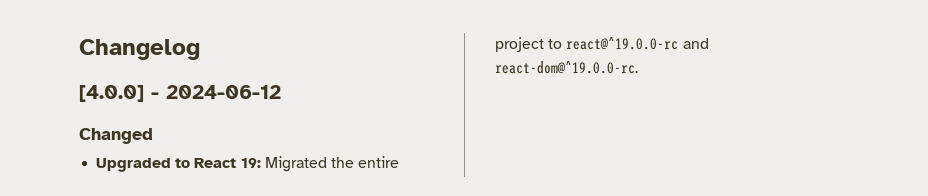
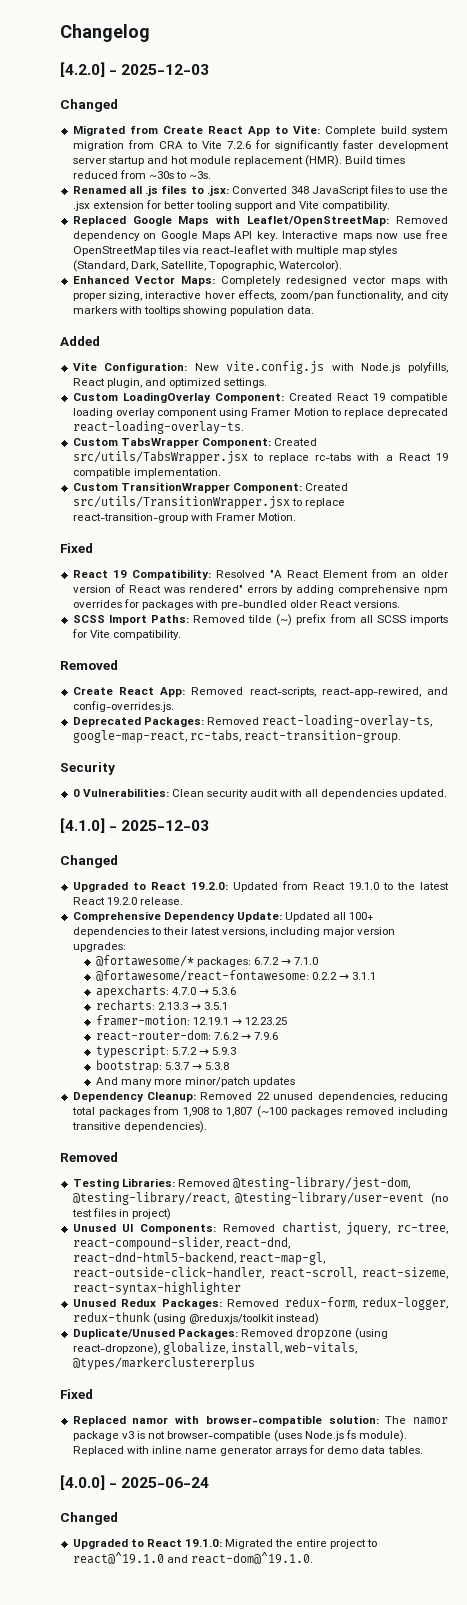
[79,85,281,102] [79,128,153,144] [96,158,261,172] [4.0.0] - 2024-06-12 // Changed // Upgraded to React 19: -> [60,62,210,77] [60,99,118,112] [72,125,448,136] [72,140,449,151] [72,155,406,167] [72,170,212,179] [72,185,449,196] [72,200,391,211] [72,215,448,226] [72,230,448,241] [72,245,398,256] [72,260,343,272] [72,276,449,286] [72,290,449,301] [72,306,315,316] [60,336,100,346] [72,361,449,374] [72,378,268,388] [72,392,449,403] [72,408,448,418] [72,421,244,434] [72,438,317,448] [72,451,448,464] [72,468,221,478] [72,482,348,493] [72,496,345,509] [72,513,296,523] [60,543,93,553] [72,569,448,580] [72,584,448,595] [72,599,401,610] [72,614,448,626] [71,629,181,640] [60,660,118,670] [72,687,449,697] [72,701,174,712] [72,715,432,728] [72,730,401,743] [60,762,115,775] [72,788,448,799] [60,818,210,833] [60,855,118,868] [72,881,450,892] [72,897,183,905] [72,911,375,922] [72,927,396,937] [72,942,126,952] [95,955,319,967] [95,970,376,982] [95,985,236,998] [95,1000,228,1011] [95,1015,287,1026] [95,1030,278,1041] [95,1045,236,1058] [95,1060,229,1073] [95,1077,296,1087] [72,1092,449,1102] [71,1106,448,1118] [71,1121,207,1133] [60,1152,118,1162] [72,1177,410,1190] [72,1192,449,1205] [71,1208,171,1220] [72,1222,449,1235] [72,1237,290,1250] [72,1252,325,1265] [72,1267,448,1279] [72,1282,241,1295] [72,1297,448,1310] [72,1312,319,1325] [72,1327,389,1340] [72,1342,357,1355] [72,1357,255,1370] [60,1389,93,1399] [72,1415,449,1426] [72,1430,408,1442] [72,1445,423,1456] [60,1475,210,1490] [60,1512,118,1525] [72,1539,222,1549] [4.2.0] - 2025-12-03 // Changed // Migrated from Create React App to Vite: Complete build system migration from CRA to Vite 7.2.6 for significantly faster development server startup and hot module replacement (HMR). Build times reduced from ~30s to ~3s. // Renamed all .js files to .jsx: Converted 348 JavaScript files to use the .jsx extension for better tooling support and Vite compatibility. // Replaced Google Maps with Leaflet/OpenStreetMap: Removed dependency on Google Maps API key. Interactive maps now use free OpenStreetMap tiles via react-leaflet with multiple map styles (Standard, Dark, Satellite, Topographic, Watercolor). // Enhanced Vector Maps: Completely redesigned vector maps with proper sizing, interactive hover effects, zoom/pan functionality, and city markers with tooltips showing population data. // Added // Vite Configuration: New vite.config.js with Node.js polyfills, React plugin, and optimized settings. // Custom LoadingOverlay Component: Created React 19 compatible loading overlay component using Framer Motion to replace deprecated react-loading-overlay-ts. // Custom TabsWrapper Component: Created src/utils/TabsWrapper.jsx to replace rc-tabs with a React 19 compatible implementation. // Custom TransitionWrapper Component: Created src/utils/TransitionWrapper.jsx to replace react-transition-group with Framer Motion. // Fixed // React 19 Compatibility: Resolved "A React Element from an older version of React was rendered" errors by adding comprehensive npm overrides for packages with pre-bundled older React versions. // SCSS Import Paths: Removed tilde (~) prefix from all SCSS imports for Vite compatibility. // Removed // Create React App: Removed react-scripts, react-app-rewired, and config-overrides.js. // Deprecated Packages: Removed react-loading-overlay-ts, google-map-react, rc-tabs, react-transition-group. // Security // 0 Vulnerabilities: Clean security audit with all dependencies updated. // [4.1.0] - 2025-12-03 // Changed // Upgraded to React 19.2.0: Updated from React 19.1.0 to the latest React 19.2.0 release. // Comprehensive Dependency Update: Updated all 100+ dependencies to their latest versions, including major version upgrades: // @fortawesome/* packages: 6.7.2 → 7.1.0 // @fortawesome/react-fontawesome: 0.2.2 → 3.1.1 // apexcharts: 4.7.0 → 5.3.6 // recharts: 2.13.3 → 3.5.1 // framer-motion: 12.19.1 → 12.23.25 // react-router-dom: 7.6.2 → 7.9.6 // typescript: 5.7.2 → 5.9.3 // bootstrap: 5.3.7 → 5.3.8 // And many more minor/patch updates // Dependency Cleanup: Removed 22 unused dependencies, reducing total packages from 1,908 to 1,807 (~100 packages removed including transitive dependencies). // Removed // Testing Libraries: Removed @testing-library/jest-dom, @testing-library/react, @testing-library/user-event (no test files in project) // Unused UI Components: Removed chartist, jquery, rc-tree, react-compound-slider, react-dnd, react-dnd-html5-backend, react-map-gl, react-outside-click-handler, react-scroll, react-sizeme, react-syntax-highlighter // Unused Redux Packages: Removed redux-form, redux-logger, redux-thunk (using @reduxjs/toolkit instead) // Duplicate/Unused Packages: Removed dropzone (using react-dropzone), globalize, install, web-vitals, @types/markerclustererplus // Fixed // Replaced namor with browser-compatible solution: The namor package v3 is not browser-compatible (uses Node.js fs module). Replaced with inline name generator arrays for demo data tables. // [4.0.0] - 2025-06-24 // Changed // Upgraded to React 19.1.0:
[566,37,709,50] [495,61,639,74] react@^19.0.0-rc and react-dom@^19.0.0-rc. -> [72,1552,313,1564] react@^19.1.0 and react-dom@^19.1.0.

